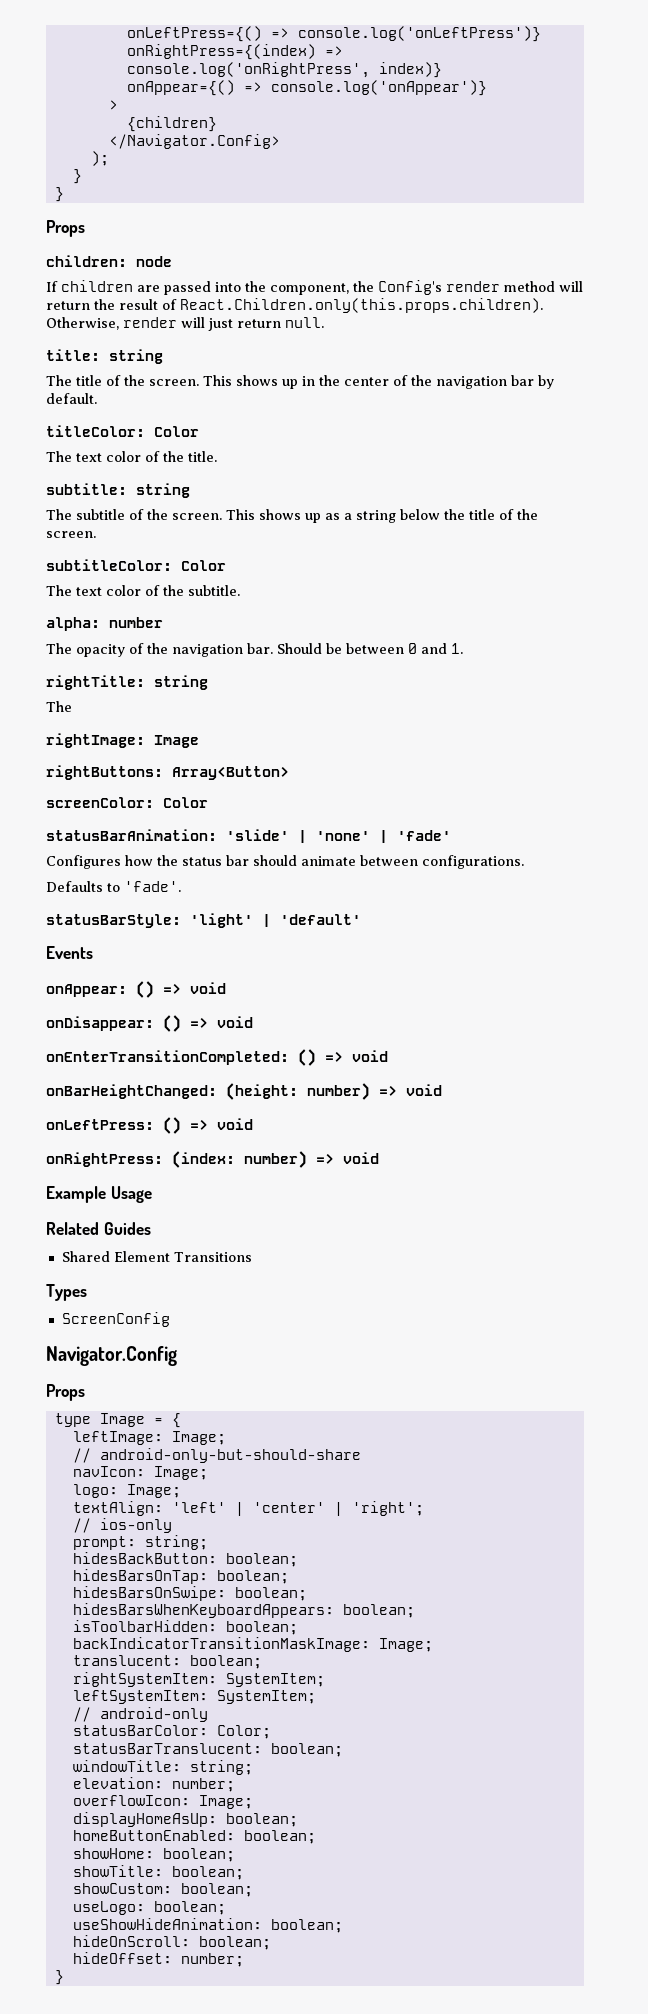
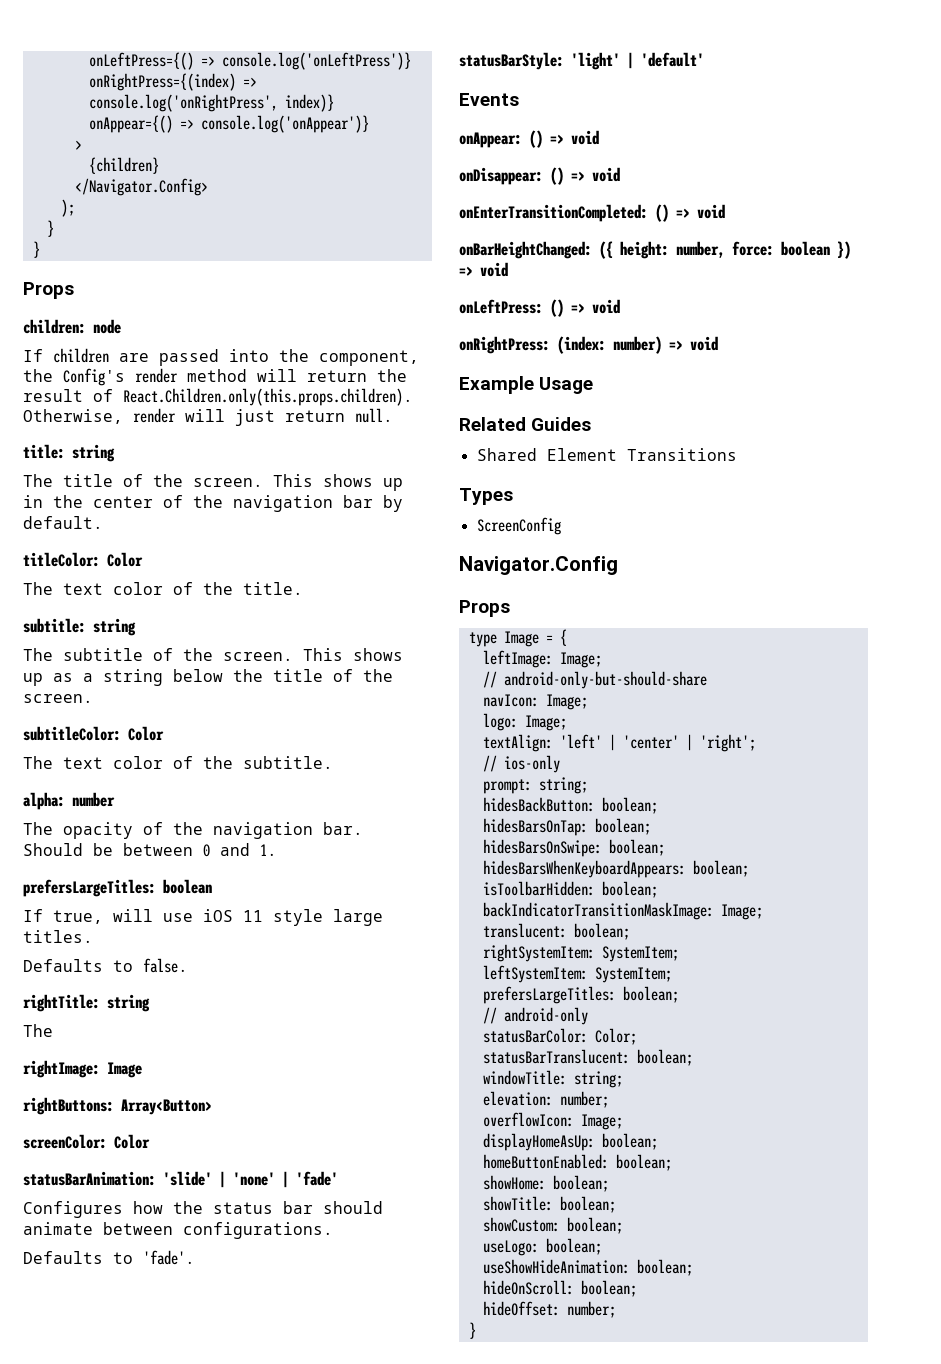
(463, 648) none -> [23,879,212,897] [23,909,383,926] [23,930,93,943] [23,958,188,973] // prefersLargeTitles: boolean // If true, will use iOS 11 style large titles. // Defaults to false.
[226,1083,370,1100] (height: number) -> [599,241,851,259] ({ height: number, force: boolean })
(316, 1697) none -> [482,986,679,1004] // prefersLargeTitles: boolean;

